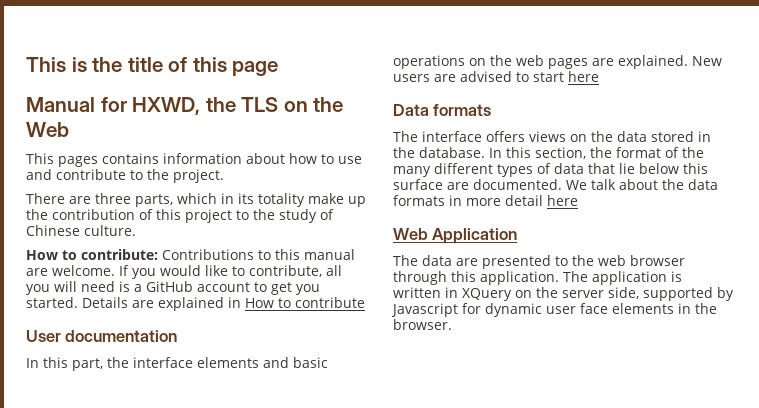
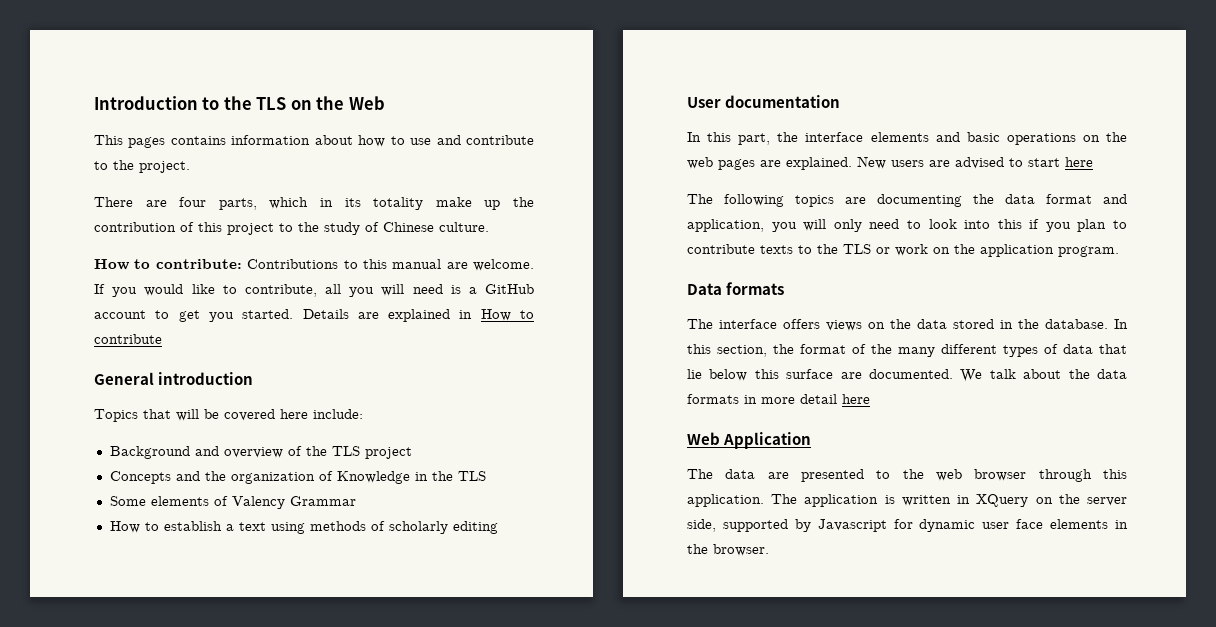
[26,57,279,76] [26,97,201,115] This is the title of this page // Manual for HXWD, -> [94,96,220,110] Introduction to
[95,193,131,204] three -> [179,197,207,207] four
(365, 302) none -> [94,372,254,385] [94,409,363,422] [109,446,412,459] [109,471,486,484] [109,496,356,509] [109,521,498,534] // General introduction // Topics that will be covered here include: // Background and overview of the TLS project // Concepts and the organization of Knowledge in the TLS // Some elements of Valency Grammar // How to establish a text using methods of scholarly editing
(599, 76) none -> [687,194,1127,207] [687,219,1127,232] [687,244,1119,257] // The following topics are documenting the data format and application, you will only need to look into this if you plan to contribute texts to the TLS or work on the application program.

